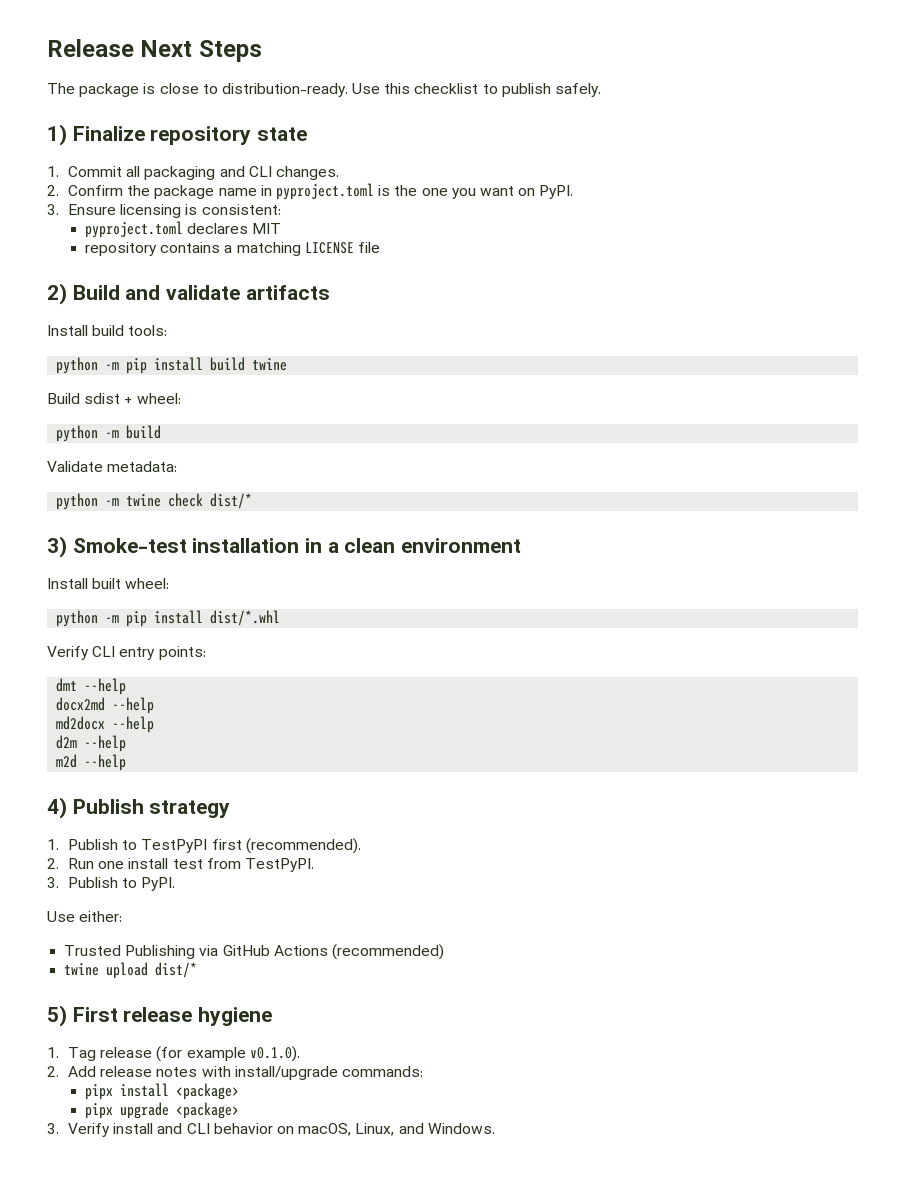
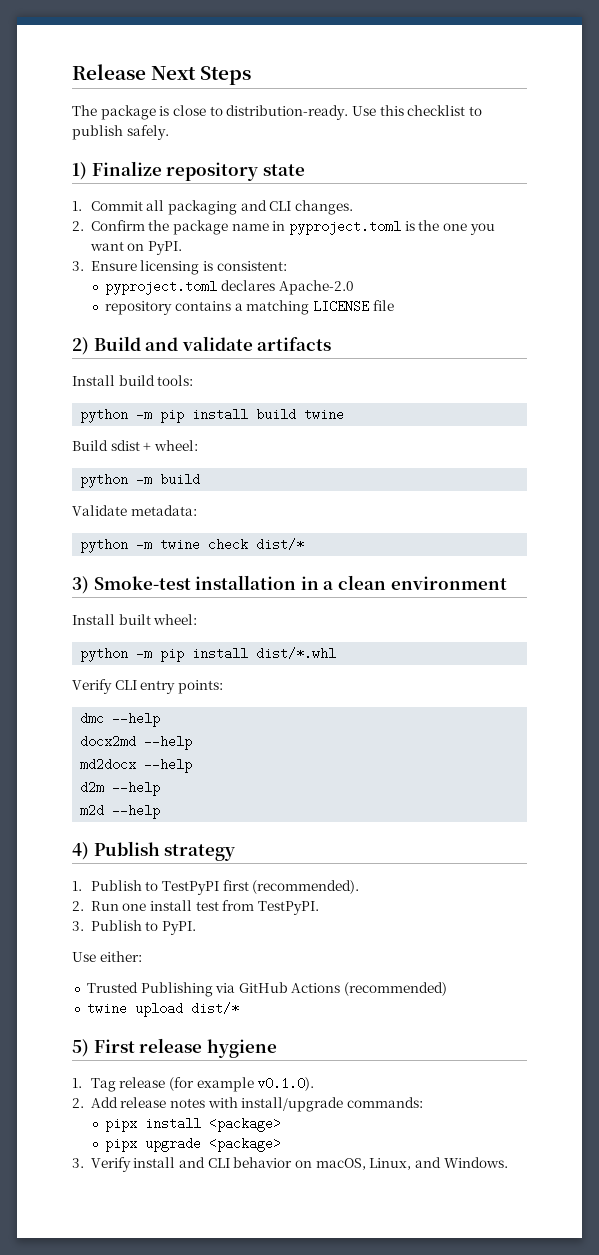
[252,223,282,234] MIT -> [278,280,354,295] Apache-2.0
[56,678,78,692] dmt -> [80,712,105,725] dmc

